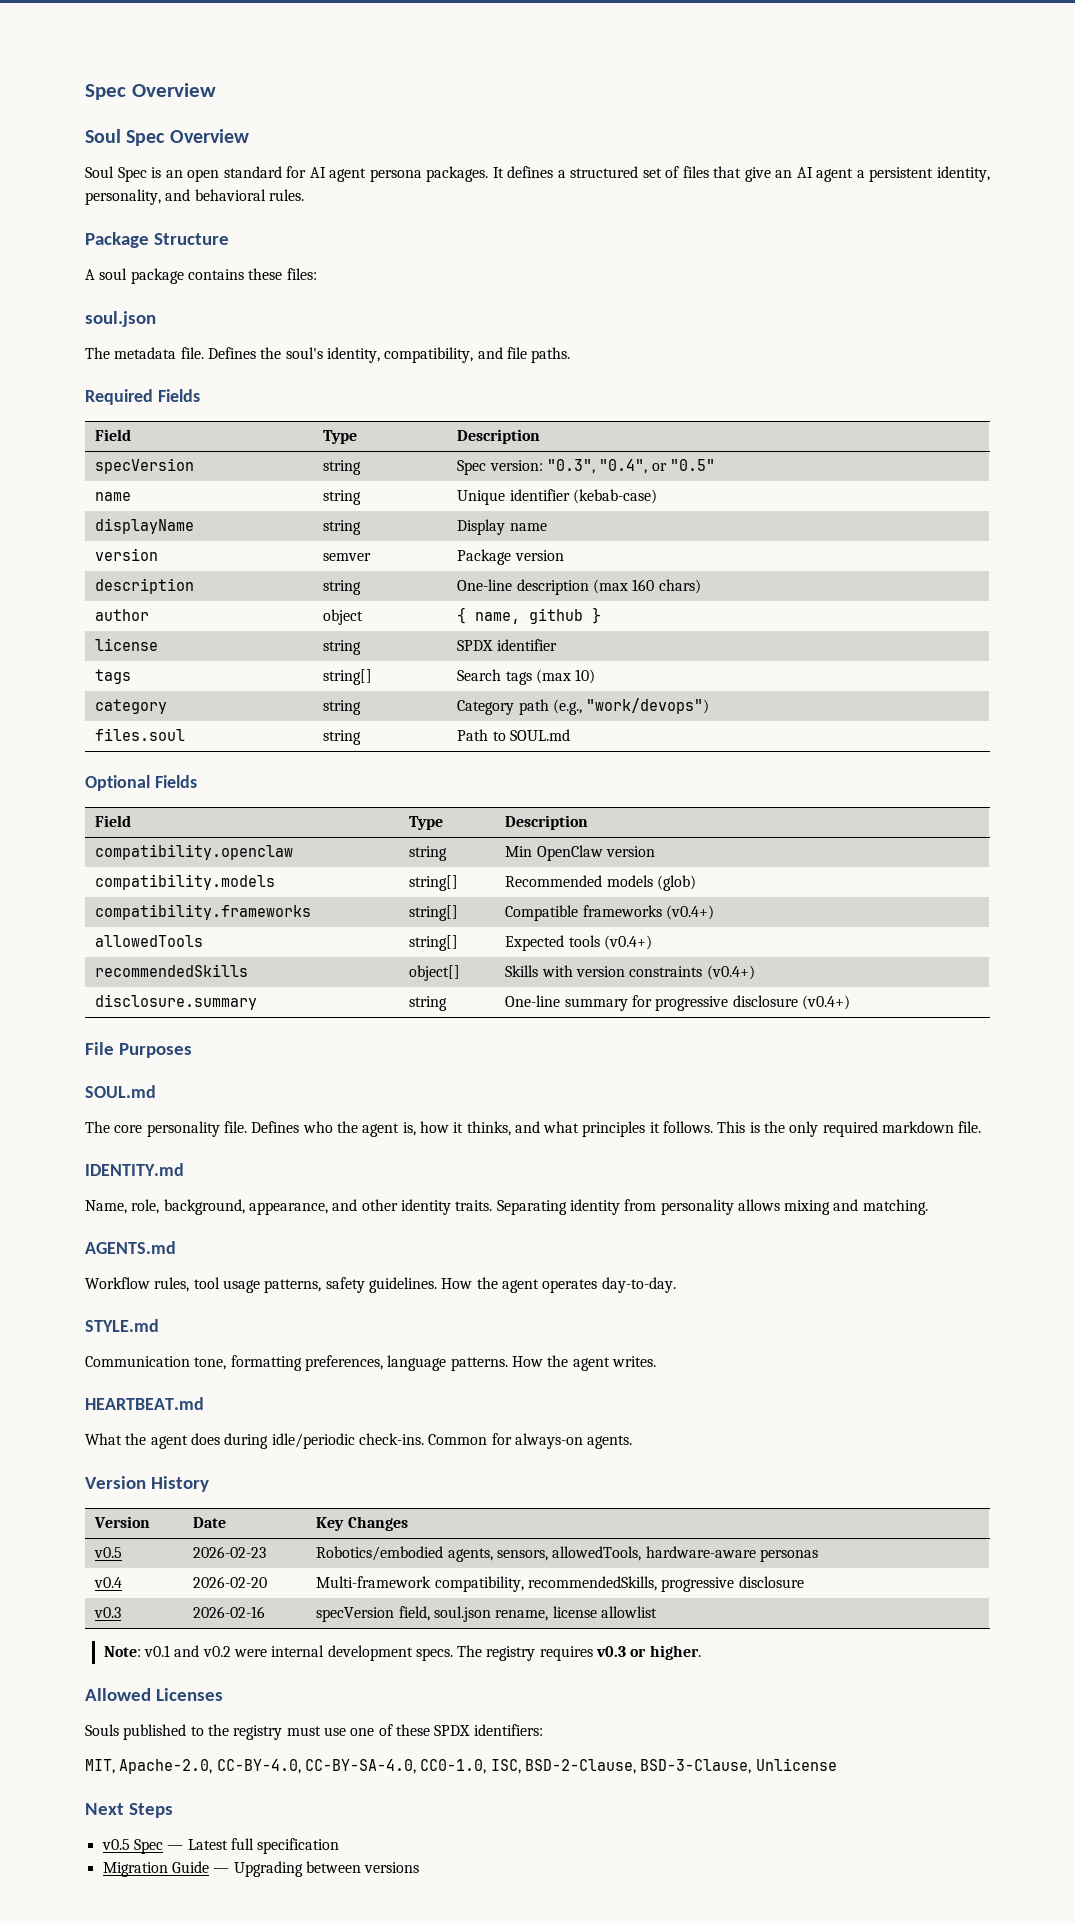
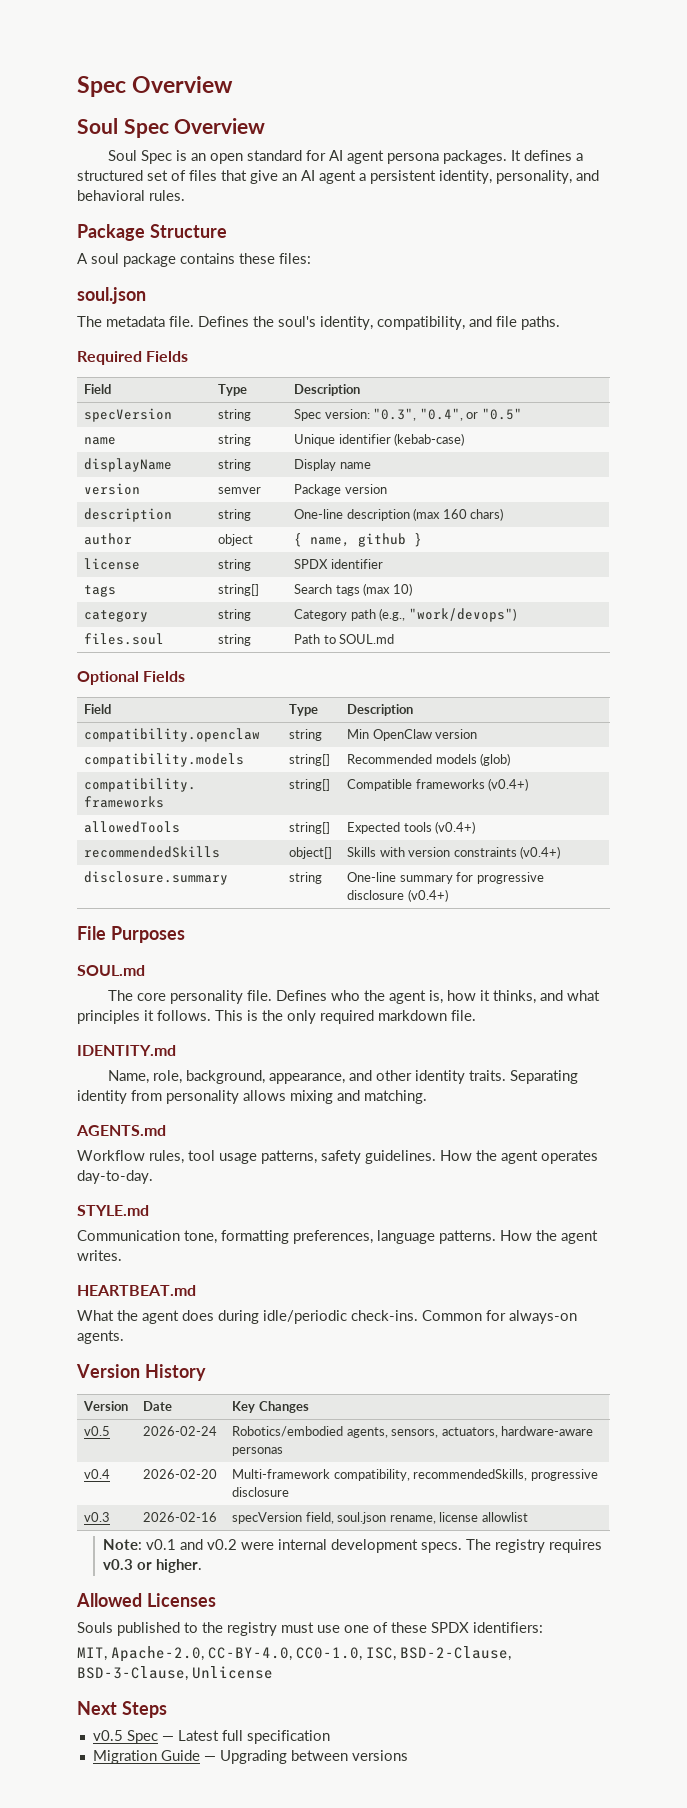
[193,1546,267,1558] 2026-02-23 -> [143,1426,218,1436] 2026-02-24
[552,1546,642,1561] allowedTools, -> [441,1427,498,1438] actuators,
[304,1759,416,1774] CC-BY-SA-4.0, -> (292, 1654) none

